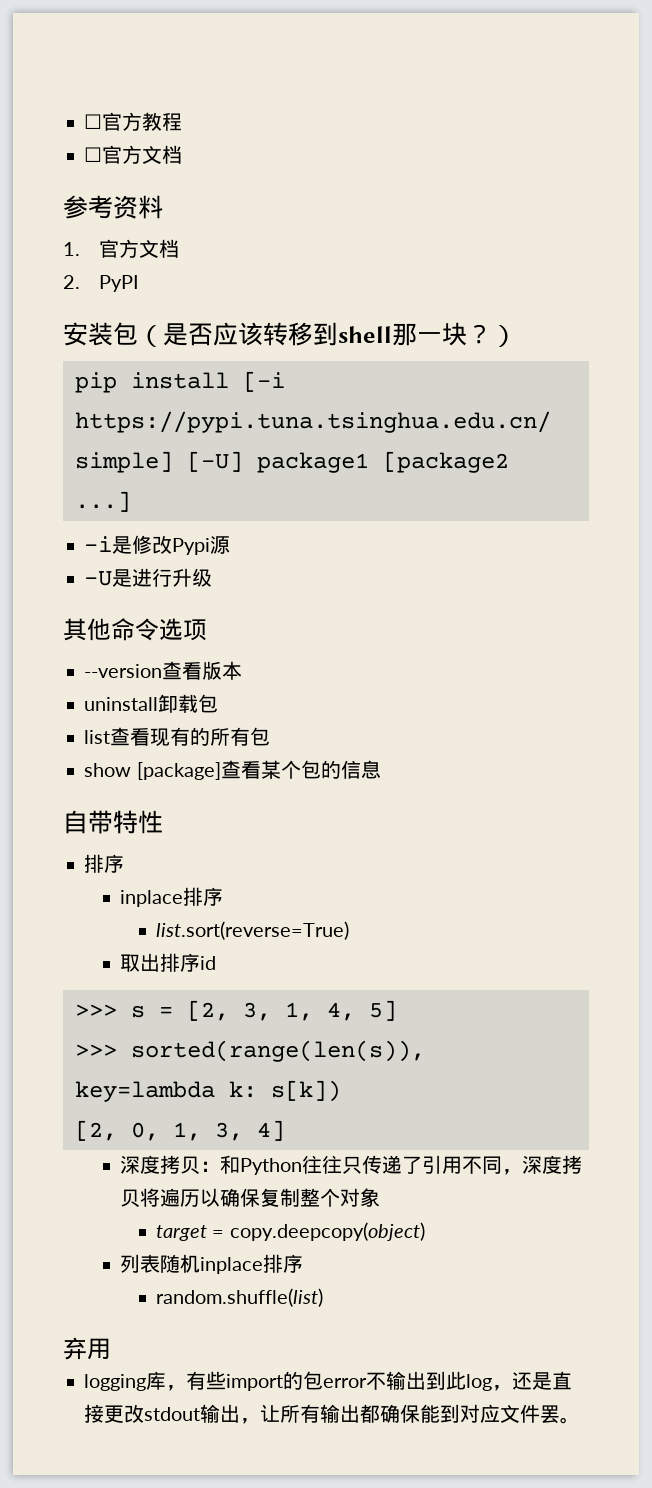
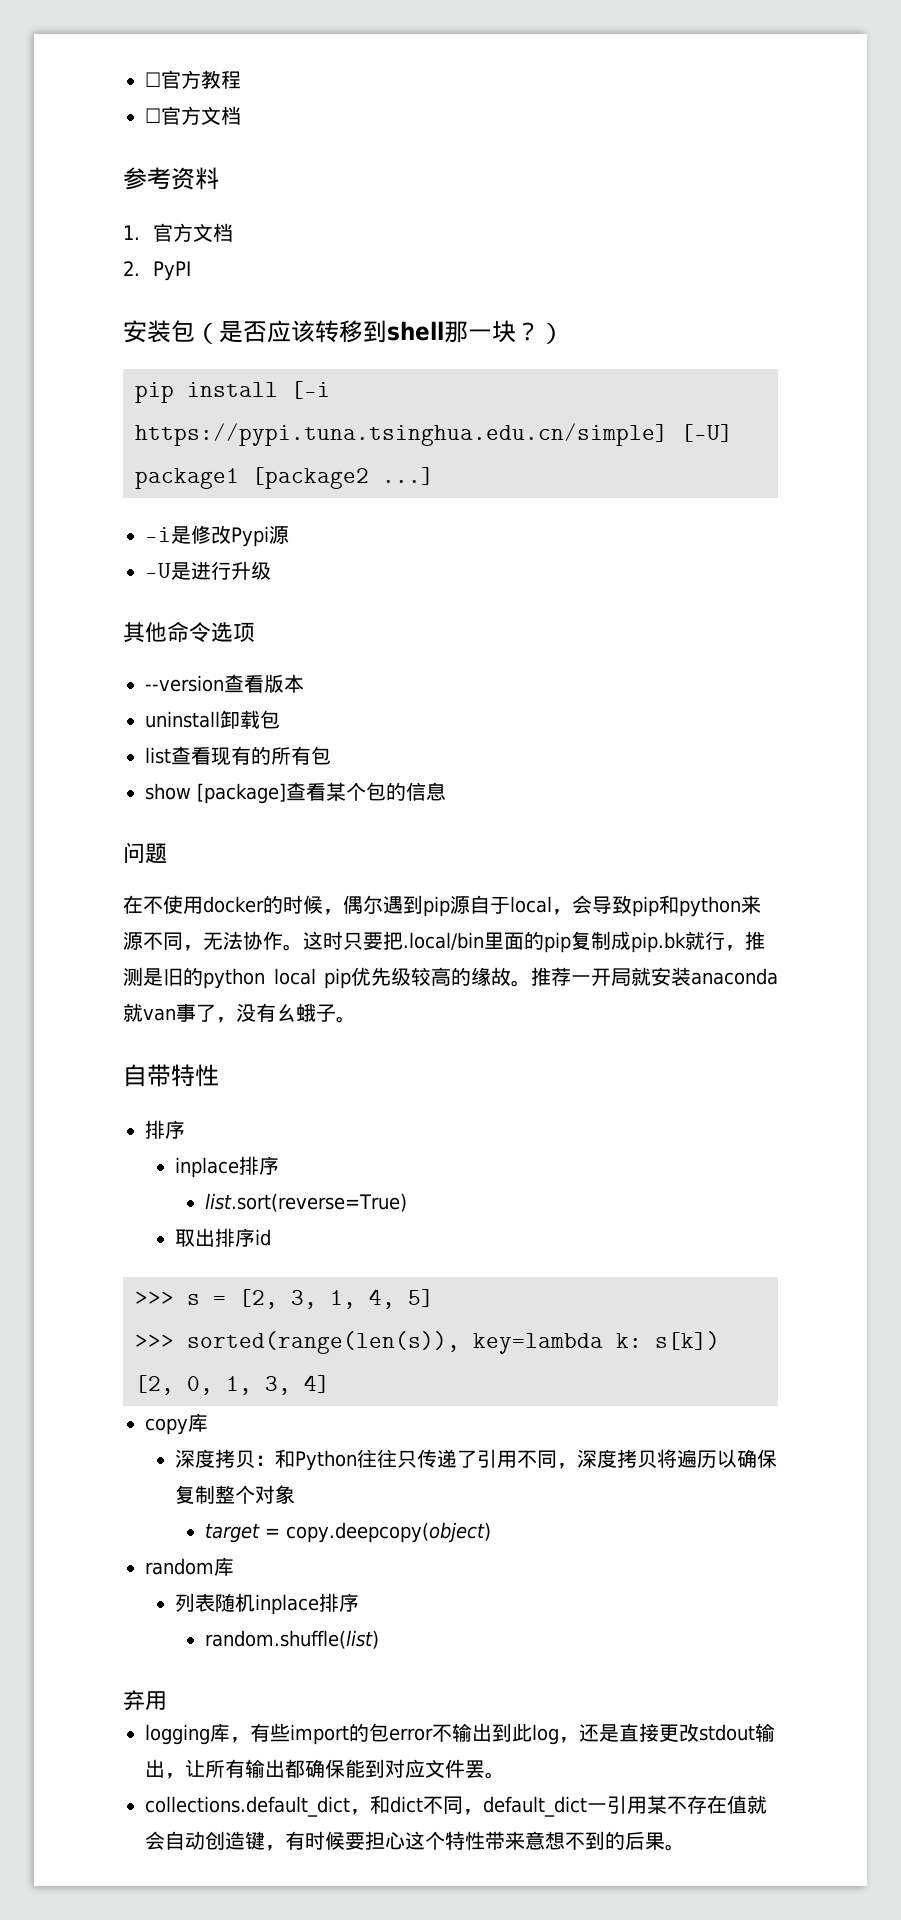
(381, 769) none -> [123,842,167,864] [123,895,761,917] [123,931,765,953] [123,967,778,989] [123,1003,356,1023] // 问题 // 在不使用docker的时候，偶尔遇到pip源自于local，会导致pip和python来源不同，无法协作。这时只要把.local/bin里面的pip复制成pip.bk就行，推测是旧的python local pip优先级较高的缘故。推荐一开局就安装anaconda就van事了，没有幺蛾子。
(285, 1130) none -> [145,1413,208,1435] // copy库
(425, 1231) none -> [145,1557,234,1576] // random库
(581, 1420) none -> [145,1795,767,1817] [145,1831,685,1851] // collections.default_dict，和dict不同，default_dict一引用某不存在值就会自动创造键，有时候要担心这个特性带来意想不到的后果。

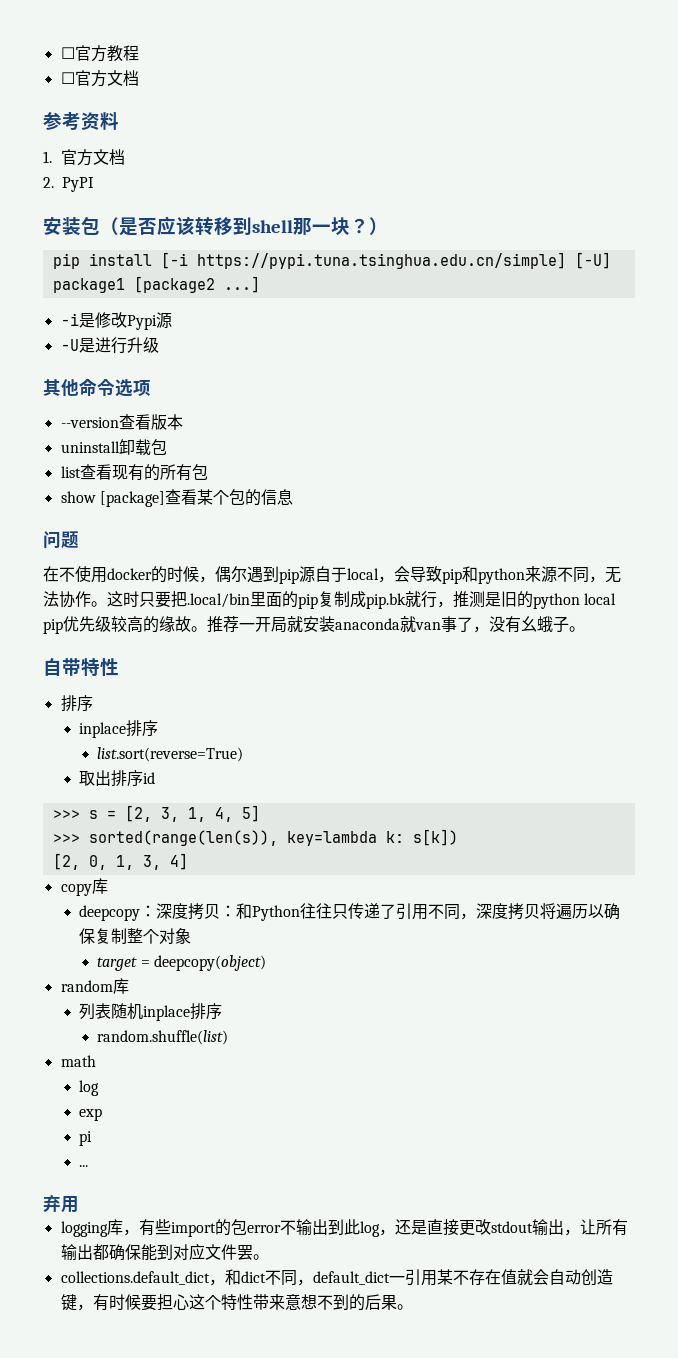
(208, 1422) none -> [78,905,156,921] deepcopy：
[285,1522,491,1543] copy.deepcopy(object) -> [154,955,267,971] deepcopy(object)
(379, 1639) none -> [60,1055,96,1067] [78,1080,99,1096] [78,1108,102,1121] [78,1131,92,1146] [78,1165,88,1167] // math // log // exp // pi // ...

